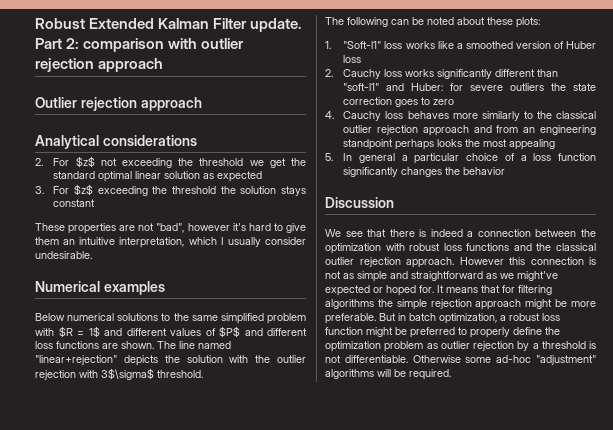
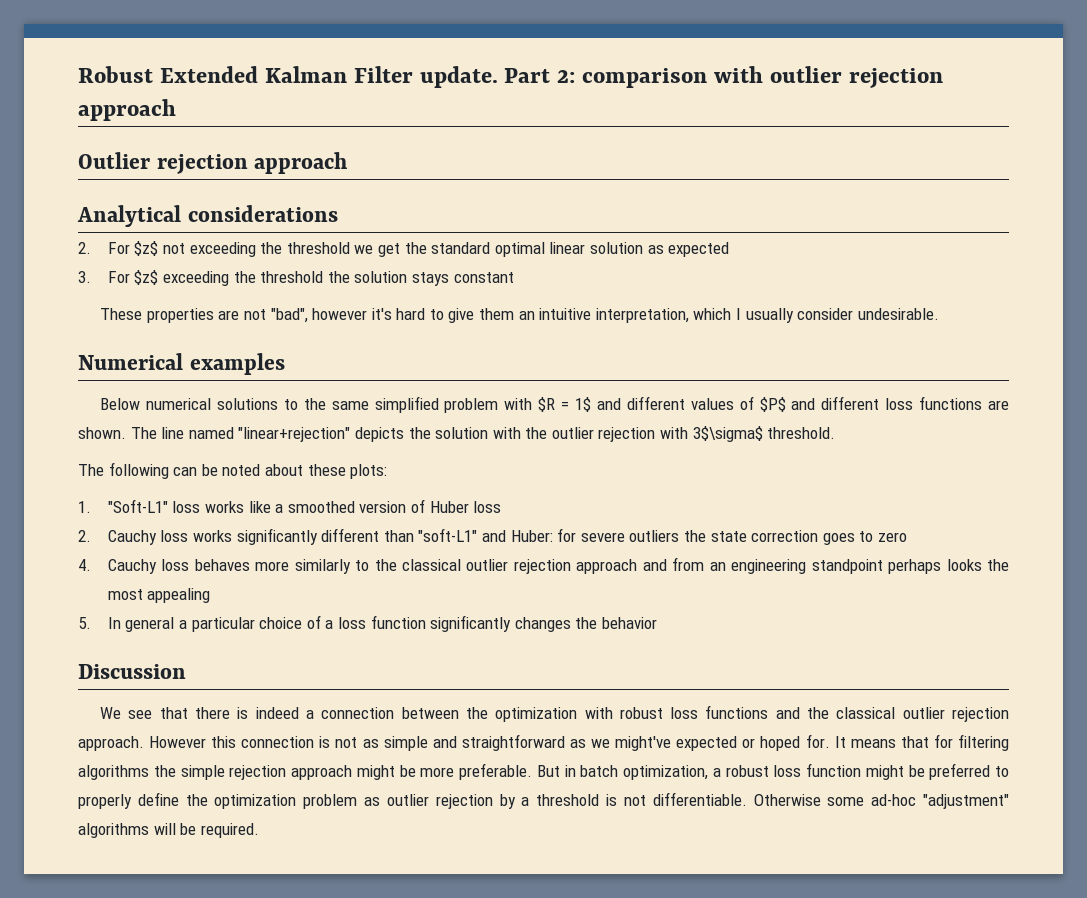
[343,41,382,49] "Soft-l1" -> [107,499,168,513] "Soft-L1"
[343,83,380,91] "soft-l1" -> [418,528,478,542] "soft-L1"

